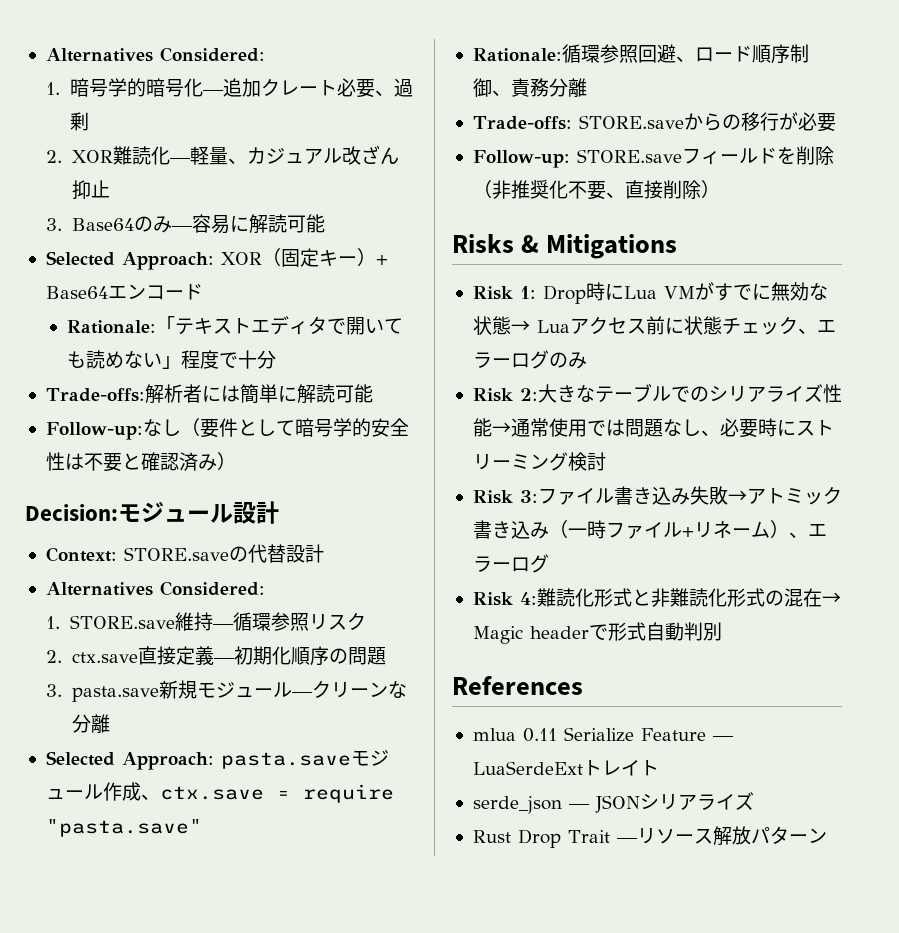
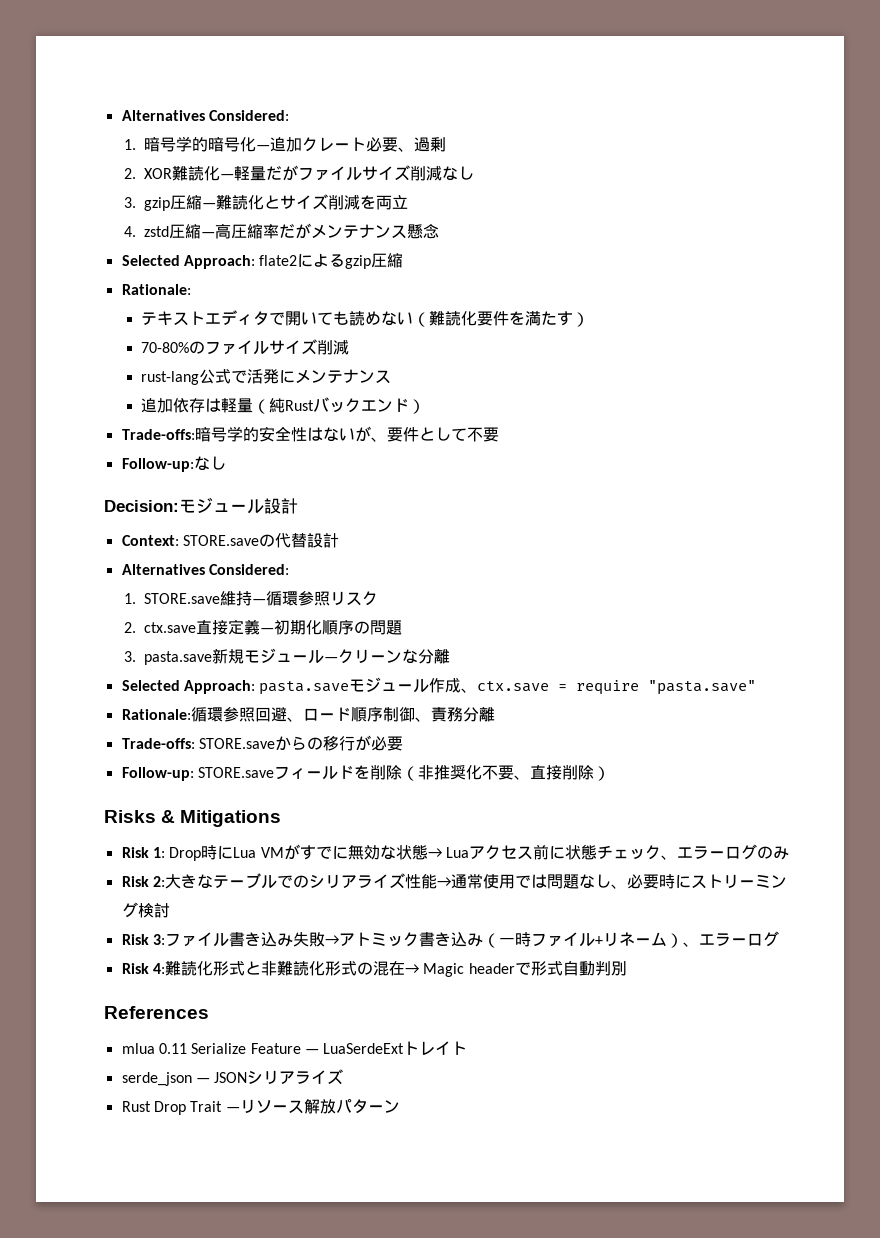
[227,145,399,165] [71,180,110,200] [46,214,325,234] [45,248,388,270] [45,284,203,300] [67,316,176,334] 、カジュアル改ざん抑止 // 3. Base64のみ—容易に解読可能 // Selected Approach: XOR（固定キー）+ Base64エンコード // Rationale:「 -> [265,165,474,181] [123,194,408,211] [123,223,439,239] [121,253,404,269] [121,284,191,295] だがファイルサイズ削減なし // 3. gzip圧縮—難読化とサイズ削減を両立 // 4. zstd圧縮—高圧縮率だがメンテナンス懸念 // Selected Approach: flate2によるgzip圧縮 // Rationale: //
[162,350,277,369] [45,384,373,404] [45,418,409,440] [45,452,236,472] 」程度で十分 // Trade-offs:解析者には簡単に解読可能 // Follow-up:なし（要件として暗号学的安全性は不要と確認済み） -> [413,311,590,327] [141,339,350,355] [141,369,392,385] [141,397,426,414] [121,426,499,442] [121,456,226,472] （難読化要件を満たす） // 70-80%のファイルサイズ削減 // rust-lang公式で活発にメンテナンス // 追加依存は軽量（純Rustバックエンド） // Trade-offs:暗号学的安全性はないが、要件として不要 // Follow-up:なし

